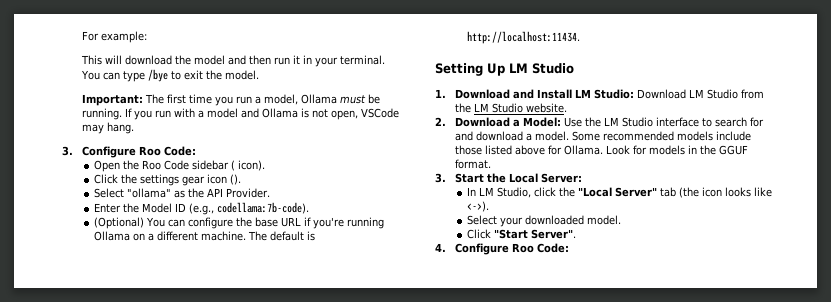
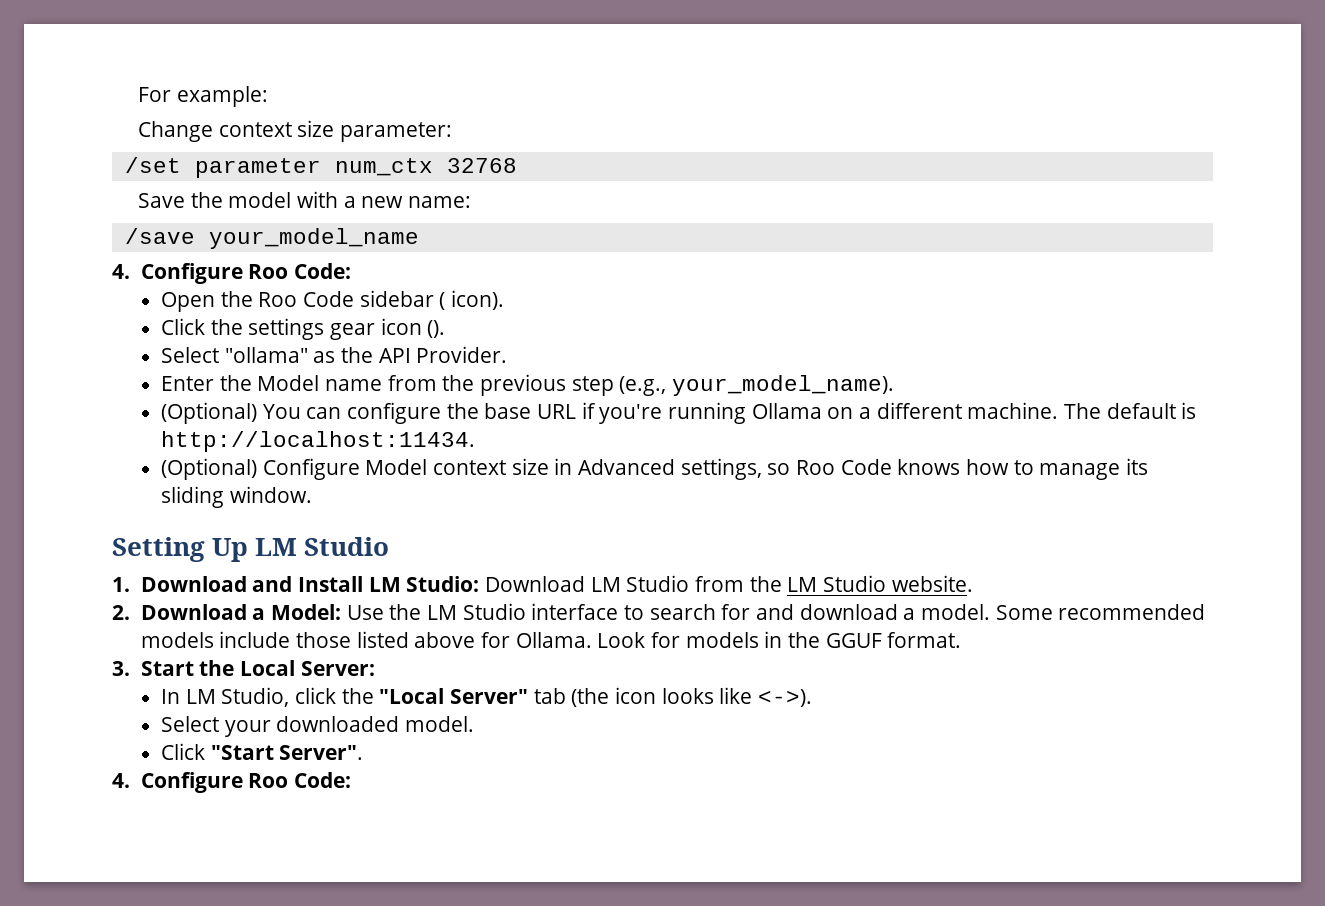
[81,55,386,67] [81,69,260,82] [82,94,381,106] [82,108,400,120] [82,122,135,134] [62,146,73,156] This will download the model and then run it in your terminal. You can type /bye to exit the model. // Important: The first time you run a model, Ollama must be running. If you run with a model and Ollama is not open, VSCode may hang. // 3. -> [137,120,452,142] [124,157,517,178] [137,191,471,208] [124,228,419,249] [112,264,130,279] Change context size parameter: // /set parameter num_ctx 32768 // Save the model with a new name: // /save your_model_name // 4.
[175,202,310,215] ID (e.g., codellama:7b-code). -> [325,374,895,396] name from the previous step (e.g., your_model_name).
(581, 37) none -> [161,458,1149,480] [161,486,312,508] // (Optional) Configure Model context size in Advanced settings, so Roo Code knows how to manage its sliding window.

